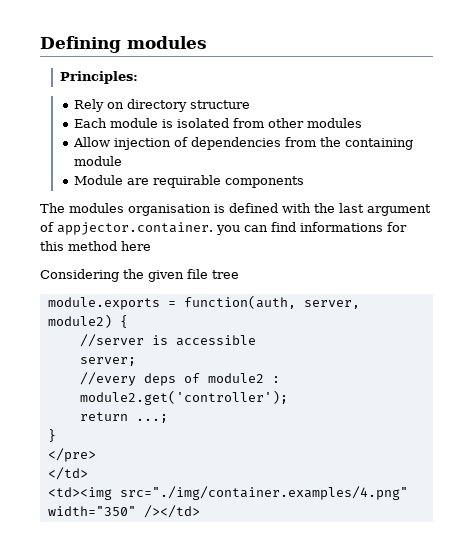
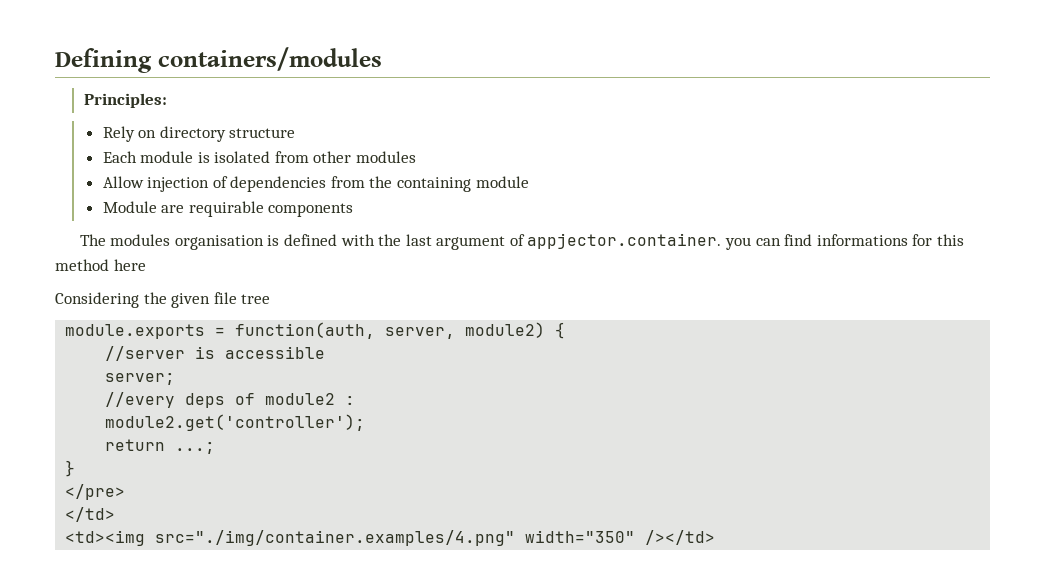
[127,36,207,49] modules -> [157,47,382,71] containers/modules

